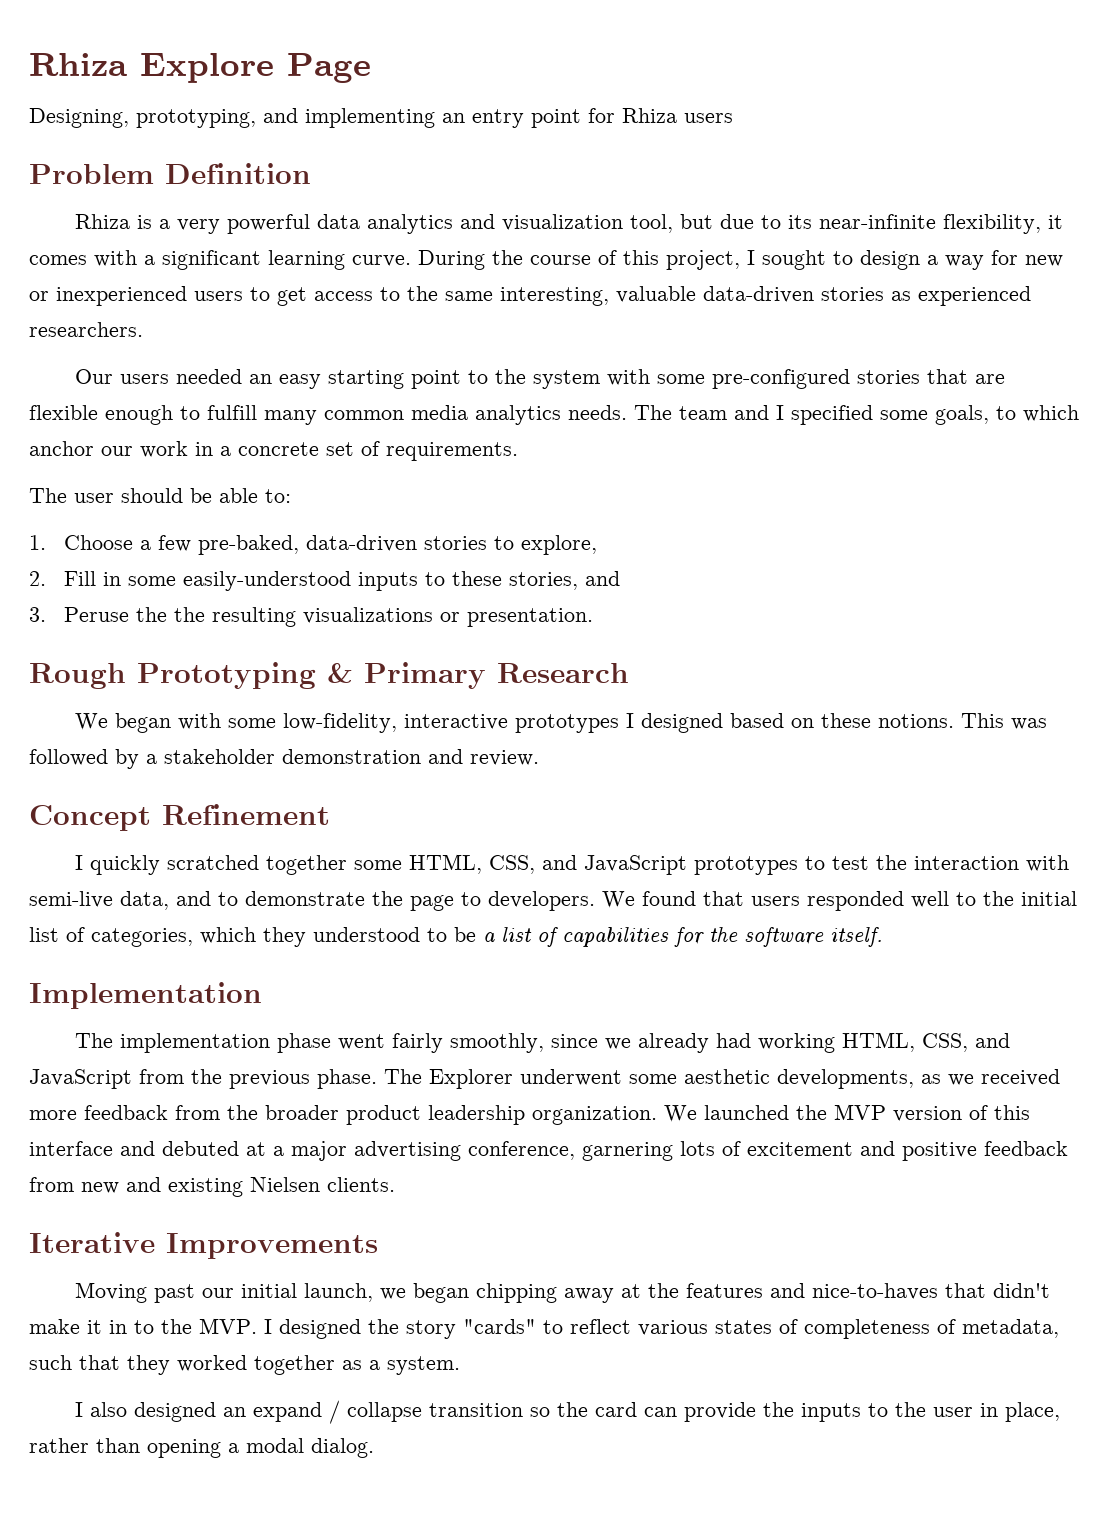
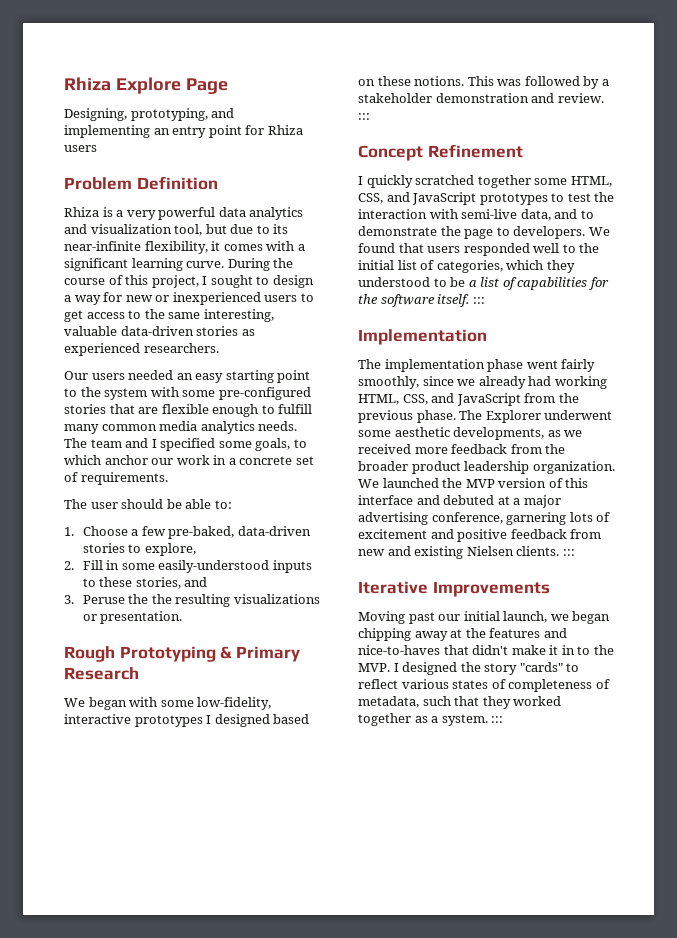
(539, 758) none -> [358,113,370,120] :::
(883, 937) none -> [472,297,485,304] :::
(395, 1184) none -> [562,549,575,556] :::
[75,1400,1061,1424] [29,1438,374,1458] // I also designed an expand / collapse transition so the card can provide the inputs to the user in place, rather than opening a modal dialog. -> [491,716,504,723] :::

